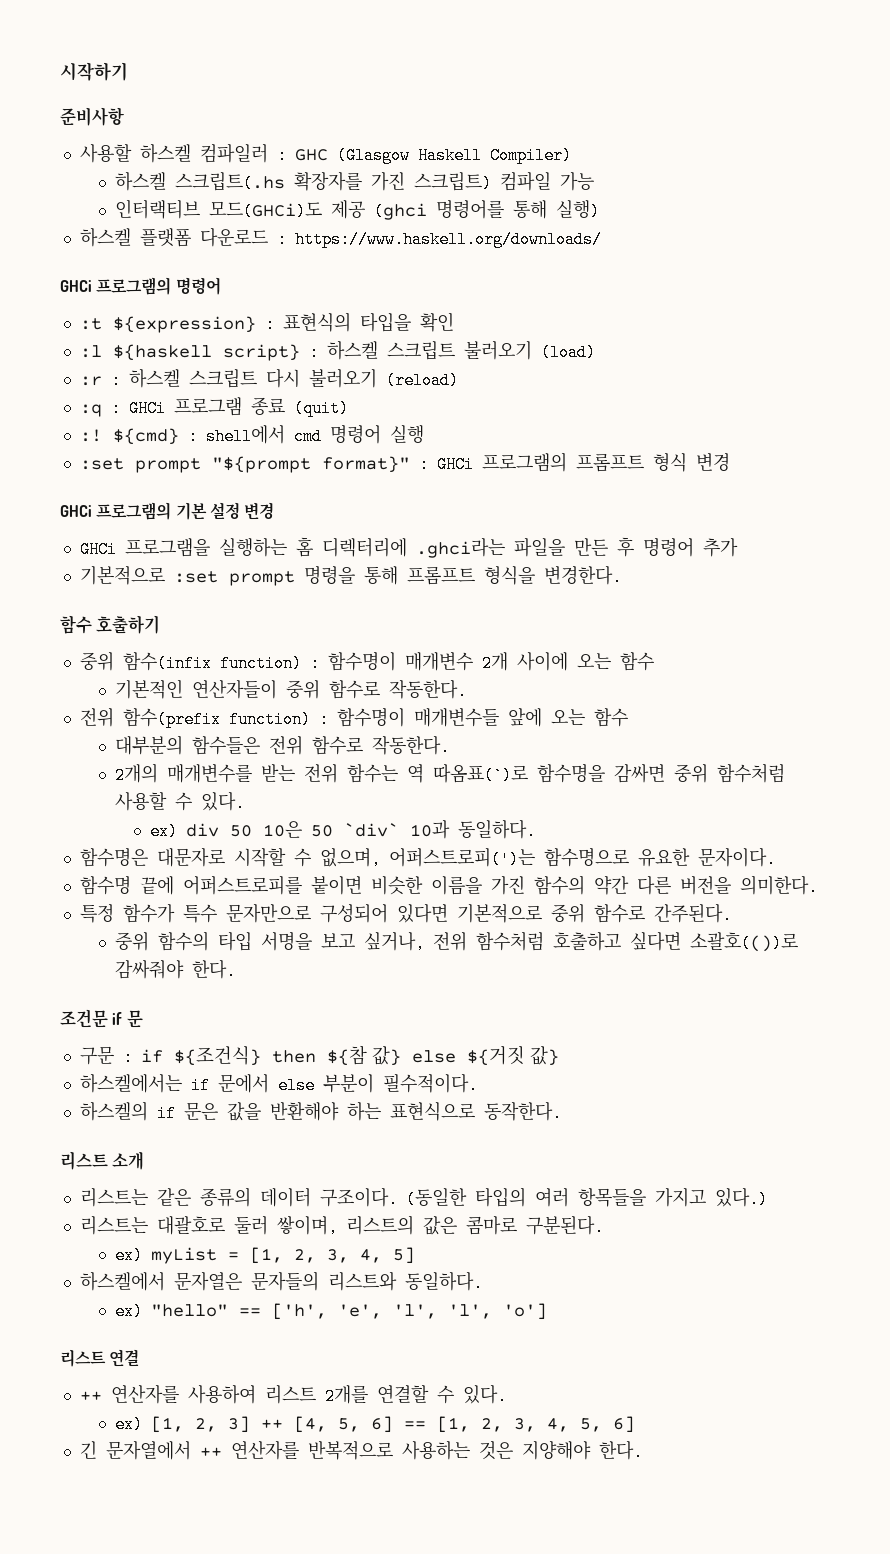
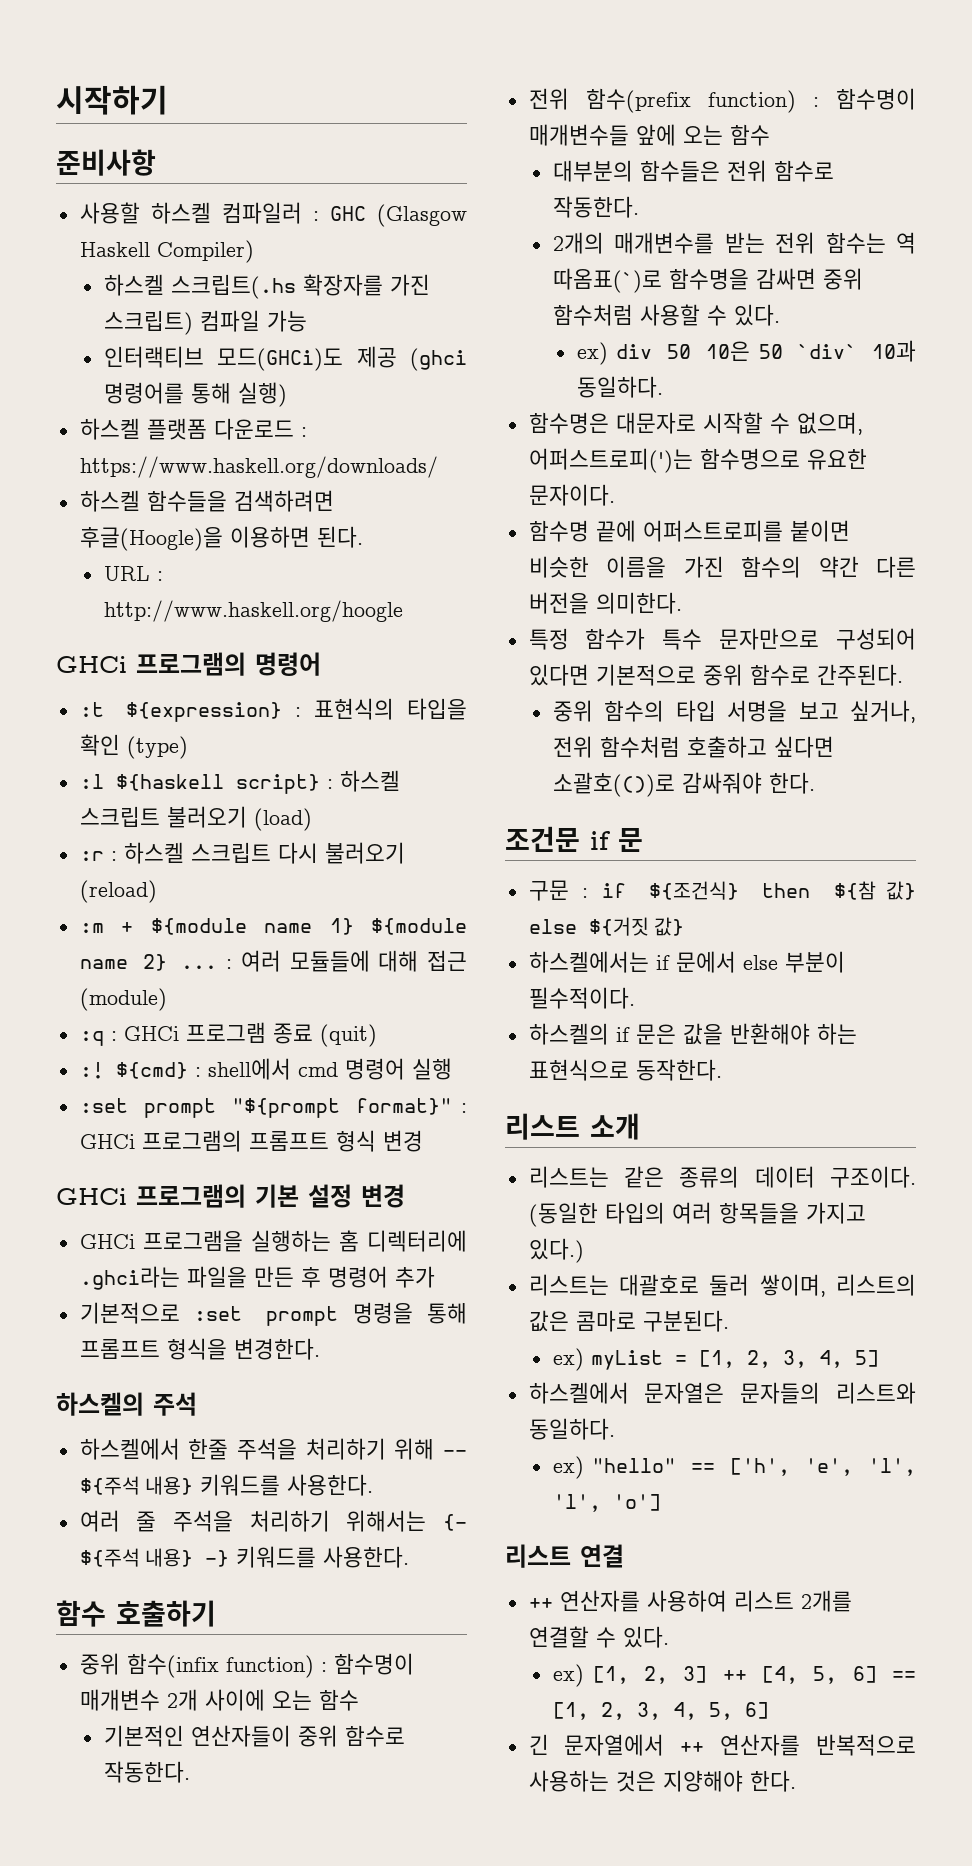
(602, 239) none -> [79,490,334,512] [79,526,363,551] [103,566,163,581] [103,600,403,622] // 하스켈 함수들을 검색하려면 후글(Hoogle)을 이용하면 된다. // URL : http://www.haskell.org/hoogle
(454, 322) none -> [126,736,188,759] (type)
(459, 380) none -> [79,918,468,935] [79,950,467,972] [79,988,167,1011] // :m + ${module name 1} ${module name 2} ... : 여러 모듈들에 대해 접근 (module)
(622, 575) none -> [56,1392,197,1416] [79,1438,468,1460] [79,1474,373,1496] [79,1510,468,1532] [79,1546,409,1568] // 하스켈의 주석 // 하스켈에서 한줄 주석을 처리하기 위해 -- ${주석 내용} 키워드를 사용한다. // 여러 줄 주석을 처리하기 위해서는 {- ${주석 내용} -} 키워드를 사용한다.

